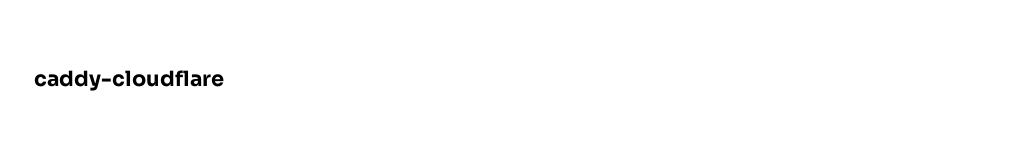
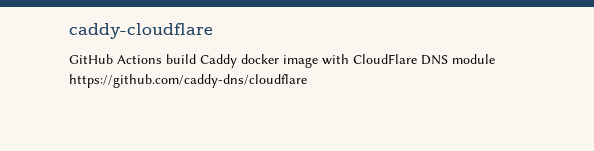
(224, 80) none -> [69,54,495,68] [69,74,307,88] // GitHub Actions build Caddy docker image with CloudFlare DNS module https://github.com/caddy-dns/cloudflare

